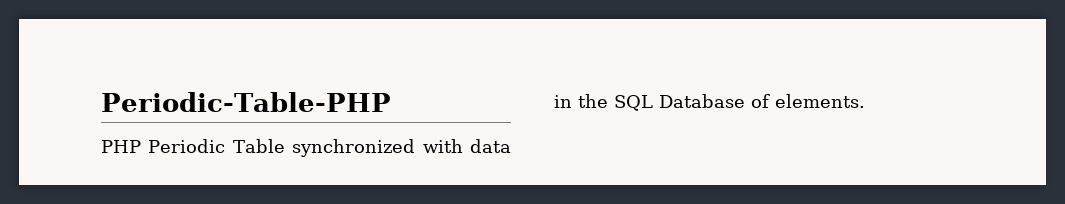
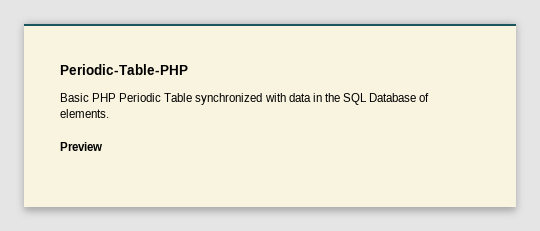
(391, 102) none -> [60,93,89,102] Basic
(865, 101) none -> [60,142,102,151] // Preview

